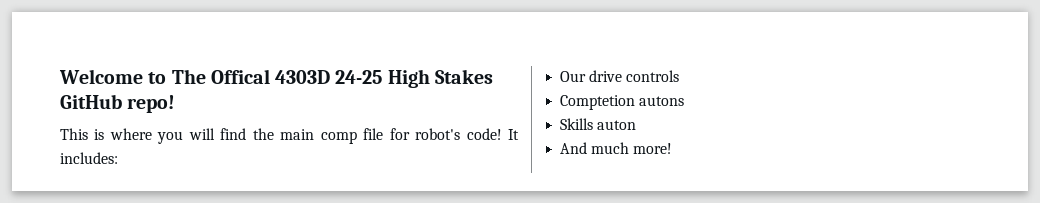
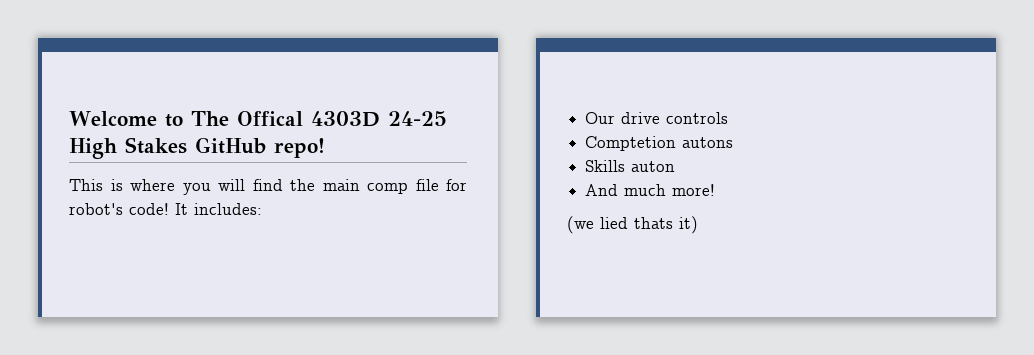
(673, 148) none -> [567,216,698,234] // (we lied thats it)

